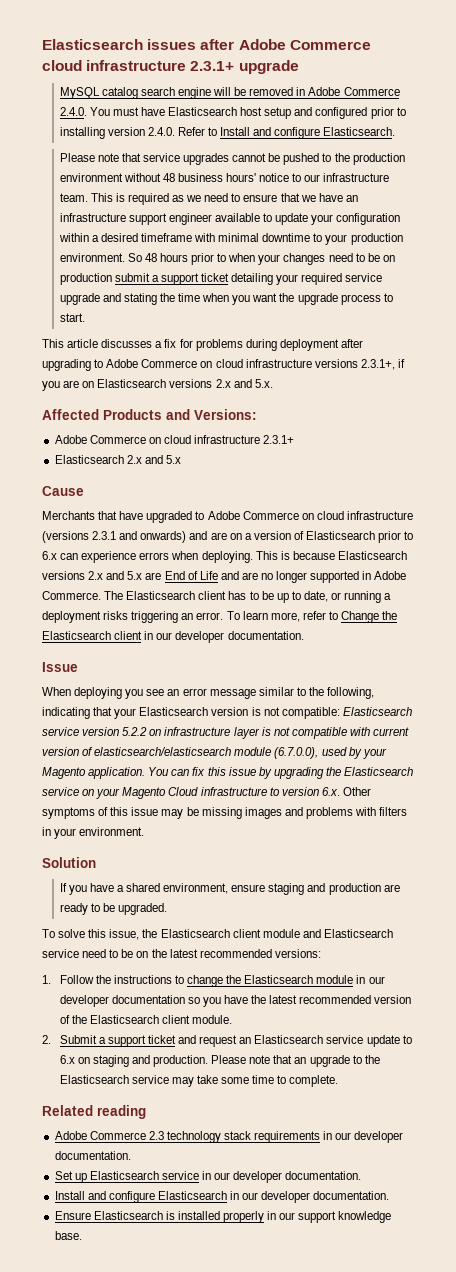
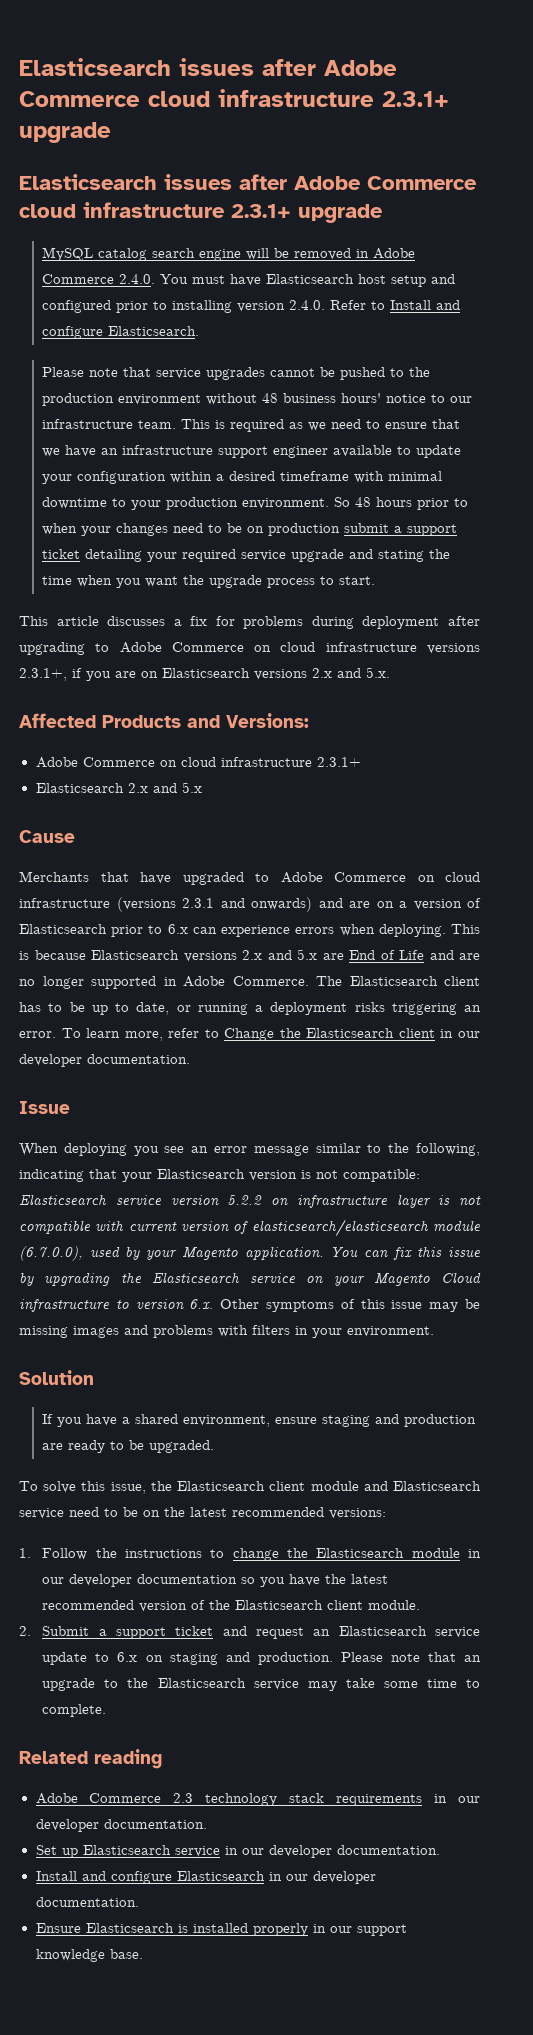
[42,39,371,50] [42,60,299,74] Elasticsearch issues after Adobe Commerce cloud infrastructure 2.3.1+ upgrade -> [19,58,397,76] [19,89,449,107] [19,122,111,143] [19,174,477,190] [19,202,383,223] Elasticsearch issues after Adobe Commerce cloud infrastructure 2.3.1+ upgrade // Elasticsearch issues after Adobe Commerce cloud infrastructure 2.3.1+ upgrade

